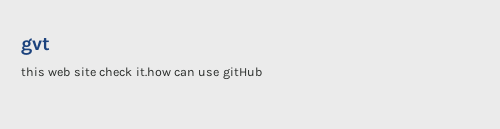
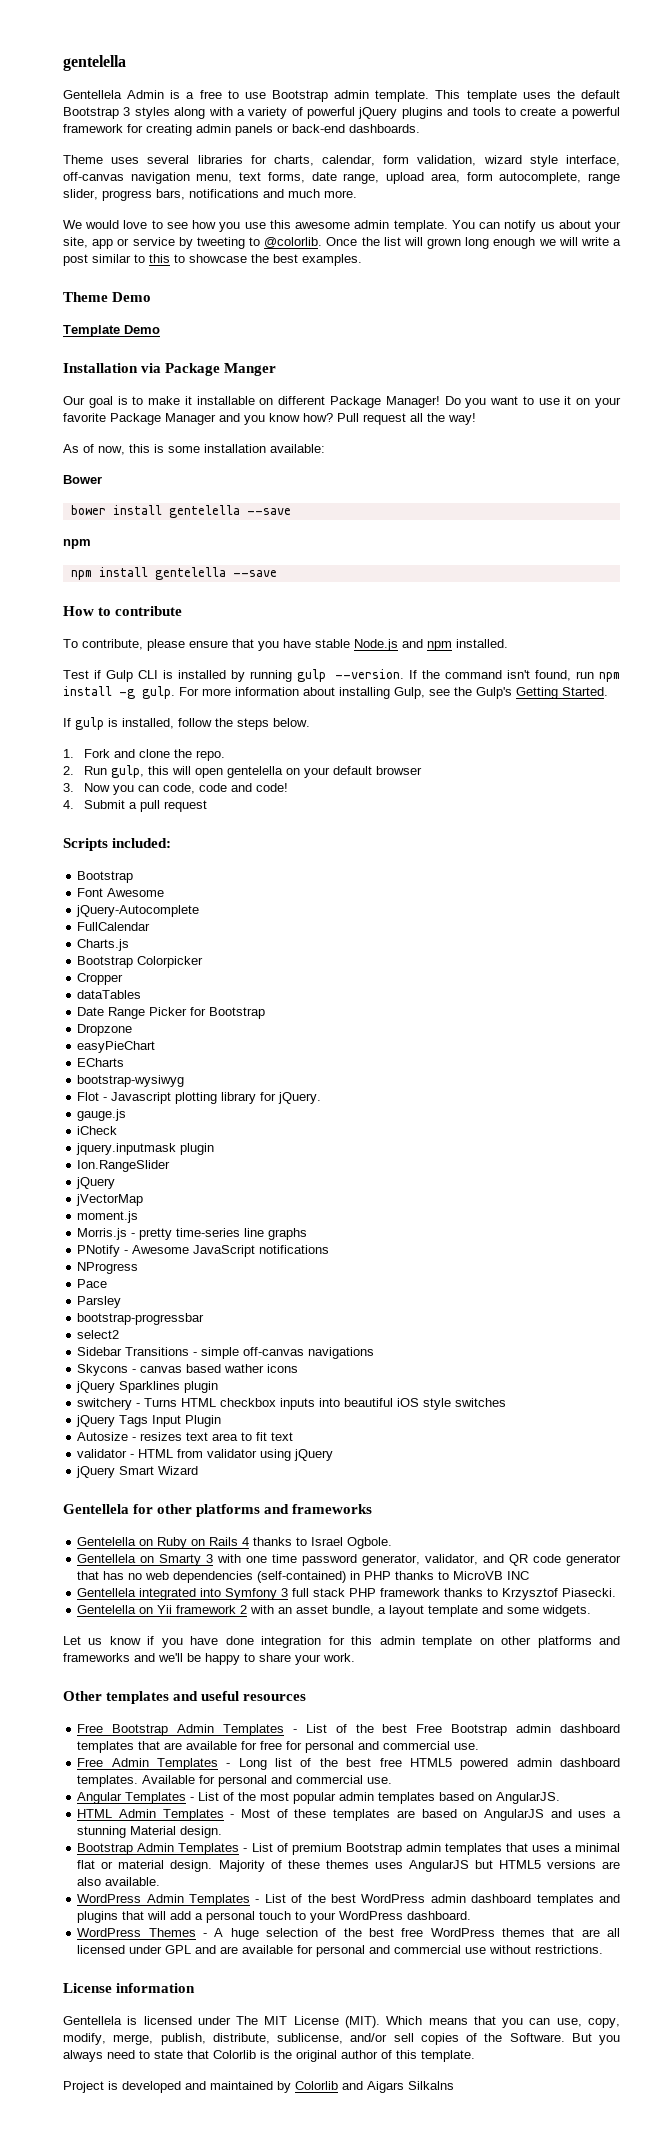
[21,38,50,55] [21,67,262,80] gvt // this web site check it.how can use gitHub -> [63,55,126,71] [63,90,621,102] [63,107,620,119] [63,124,420,136] [63,155,620,167] [63,172,621,184] [63,189,357,201] [63,220,622,232] [63,237,621,249] [63,254,362,266] [63,292,152,302] [63,325,160,337] [63,363,277,376] [63,396,621,408] [63,413,476,425] [63,444,325,455] [63,475,102,484] [70,505,291,518] [63,539,91,549] [70,567,277,580] [63,606,183,616] [63,639,508,651] [63,669,620,682] [63,686,608,699] [63,717,310,730] [63,749,225,761] [63,765,422,778] [63,783,288,795] [63,800,207,812] [63,838,172,851] [77,871,134,883] [77,888,165,897] [76,905,200,917] [77,922,151,931] [77,939,130,951] [77,956,204,968] [77,973,124,985] [77,990,142,999] [77,1007,266,1019] [77,1024,133,1036] [77,1041,156,1053] [77,1058,125,1067] [77,1075,185,1087] [77,1092,322,1104] [77,1109,127,1121] [77,1126,118,1135] [76,1143,215,1155] [77,1160,171,1172] [76,1177,116,1189] [76,1194,144,1206] [77,1211,139,1223] [77,1228,308,1240] [77,1245,330,1257] [77,1262,139,1274] [77,1279,108,1288] [77,1296,122,1308] [77,1313,205,1325] [77,1330,120,1339] [77,1347,375,1359] [77,1364,299,1376] [76,1381,219,1393] [77,1398,507,1410] [76,1415,222,1427] [77,1432,294,1441] [77,1449,334,1461] [76,1466,199,1478] [63,1504,373,1517] [77,1537,393,1549] [77,1554,621,1566] [77,1571,530,1583] [77,1588,617,1600] [77,1605,592,1617] [63,1636,620,1648] [63,1653,355,1665] [63,1691,307,1704] [77,1724,620,1736] [77,1741,480,1753] [77,1758,621,1770] [77,1775,393,1787] [77,1792,561,1804] [77,1809,621,1821] [77,1826,223,1838] [77,1843,621,1855] [77,1860,621,1872] [77,1877,161,1886] [77,1894,620,1906] [77,1911,472,1923] [77,1928,621,1940] [77,1945,604,1957] [63,1983,196,1993] [63,2016,620,2028] [63,2033,620,2045] [63,2050,475,2062] [63,2081,454,2093] gentelella // Gentellela Admin is a free to use Bootstrap admin template. This template uses the default Bootstrap 3 styles along with a variety of powerful jQuery plugins and tools to create a powerful framework for creating admin panels or back-end dashboards. // Theme uses several libraries for charts, calendar, form validation, wizard style interface, off-canvas navigation menu, text forms, date range, upload area, form autocomplete, range slider, progress bars, notifications and much more. // We would love to see how you use this awesome admin template. You can notify us about your site, app or service by tweeting to @colorlib. Once the list will grown long enough we will write a post similar to this to showcase the best examples. // Theme Demo // Template Demo // Installation via Package Manger // Our goal is to make it installable on different Package Manager! Do you want to use it on your favorite Package Manager and you know how? Pull request all the way! // As of now, this is some installation available: // Bower // bower install gentelella --save // npm // npm install gentelella --save // How to contribute // To contribute, please ensure that you have stable Node.js and npm installed. // Test if Gulp CLI is installed by running gulp --version. If the command isn't found, run npm install -g gulp. For more information about installing Gulp, see the Gulp's Getting Started. // If gulp is installed, follow the steps below. // 1. Fork and clone the repo. // 2. Run gulp, this will open gentelella on your default browser // 3. Now you can code, code and code! // 4. Submit a pull request // Scripts included: // Bootstrap // Font Awesome // jQuery-Autocomplete // FullCalendar // Charts.js // Bootstrap Colorpicker // Cropper // dataTables // Date Range Picker for Bootstrap // Dropzone // easyPieChart // ECharts // bootstrap-wysiwyg // Flot - Javascript plotting library for jQuery. // gauge.js // iCheck // jquery.inputmask plugin // Ion.RangeSlider // jQuery // jVectorMap // moment.js // Morris.js - pretty time-series line graphs // PNotify - Awesome JavaScript notifications // NProgress // Pace // Parsley // bootstrap-progressbar // select2 // Sidebar Transitions - simple off-canvas navigations // Skycons - canvas based wather icons // jQuery Sparklines plugin // switchery - Turns HTML checkbox inputs into beautiful iOS style switches // jQuery Tags Input Plugin // Autosize - resizes text area to fit text // validator - HTML from validator using jQuery // jQuery Smart Wizard // Gentellela for other platforms and frameworks // Gentelella on Ruby on Rails 4 thanks to Israel Ogbole. // Gentellela on Smarty 3 with one time password generator, validator, and QR code generator that has no web dependencies (self-contained) in PHP thanks to MicroVB INC // Gentellela integrated into Symfony 3 full stack PHP framework thanks to Krzysztof Piasecki. // Gentelella on Yii framework 2 with an asset bundle, a layout template and some widgets. // Let us know if you have done integration for this admin template on other platforms and frameworks and we'll be happy to share your work. // Other templates and useful resources // Free Bootstrap Admin Templates - List of the best Free Bootstrap admin dashboard templates that are available for free for personal and commercial use. // Free Admin Templates - Long list of the best free HTML5 powered admin dashboard templates. Available for personal and commercial use. // Angular Templates - List of the most popular admin templates based on AngularJS. // HTML Admin Templates - Most of these templates are based on AngularJS and uses a stunning Material design. // Bootstrap Admin Templates - List of premium Bootstrap admin templates that uses a minimal flat or material design. Majority of these themes uses AngularJS but HTML5 versions are also available. // WordPress Admin Templates - List of the best WordPress admin dashboard templates and plugins that will add a personal touch to your WordPress dashboard. // WordPress Themes - A huge selection of the best free WordPress themes that are all licensed under GPL and are available for personal and commercial use without restrictions. // License information // Gentellela is licensed under The MIT License (MIT). Which means that you can use, copy, modify, merge, publish, distribute, sublicense, and/or sell copies of the Software. But you always need to state that Colorlib is the original author of this template. // Project is developed and maintained by Colorlib and Aigars Silkalns

